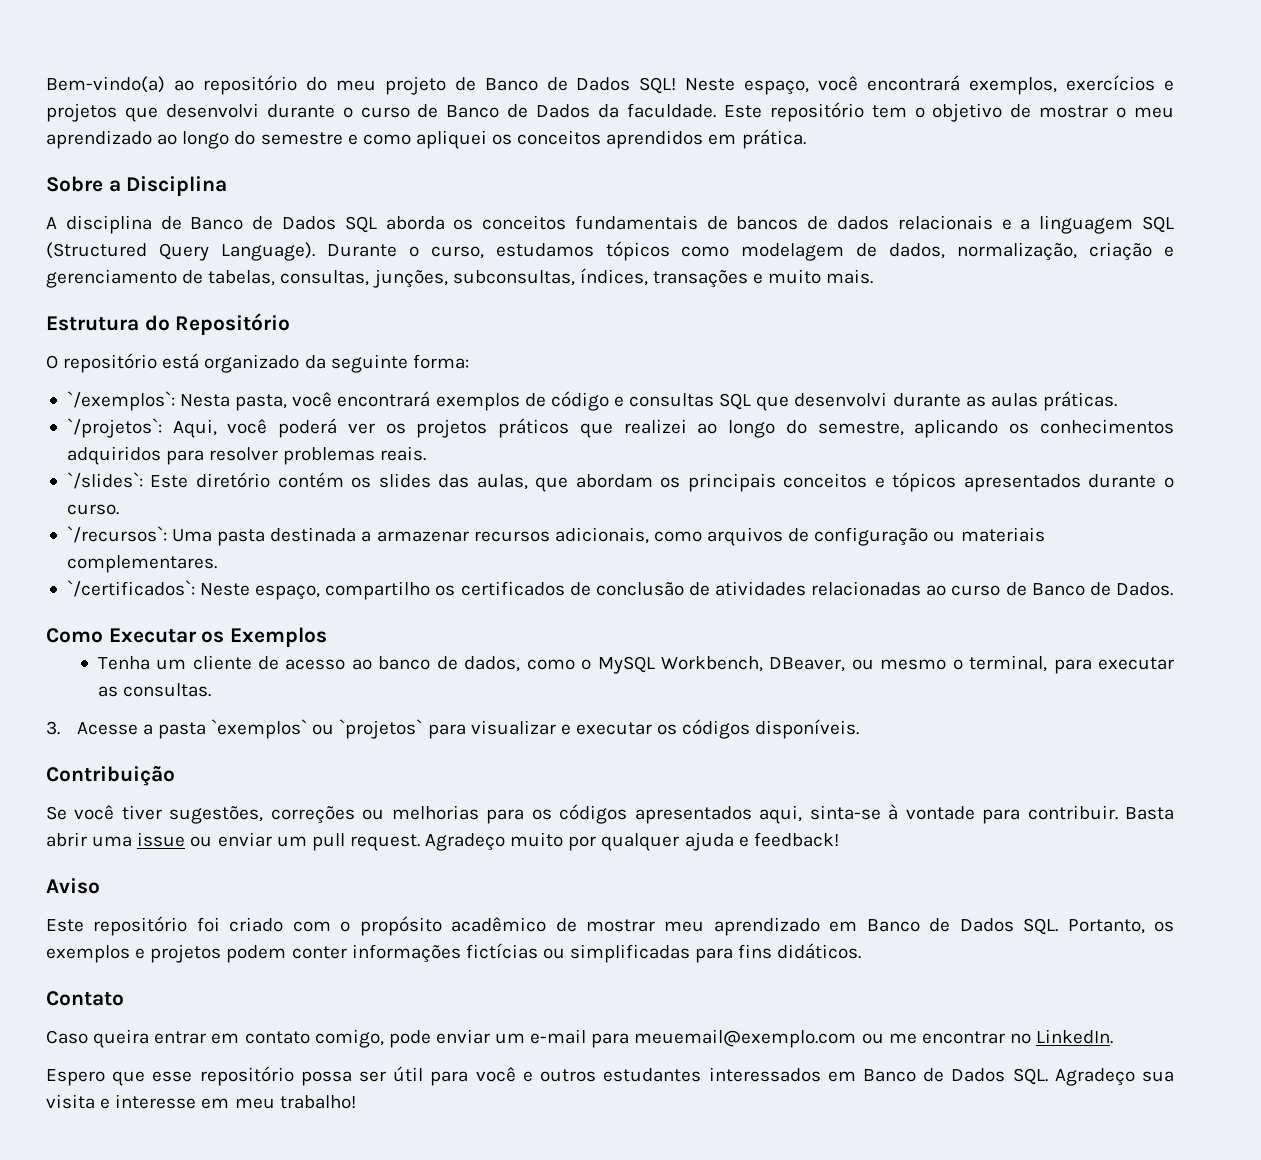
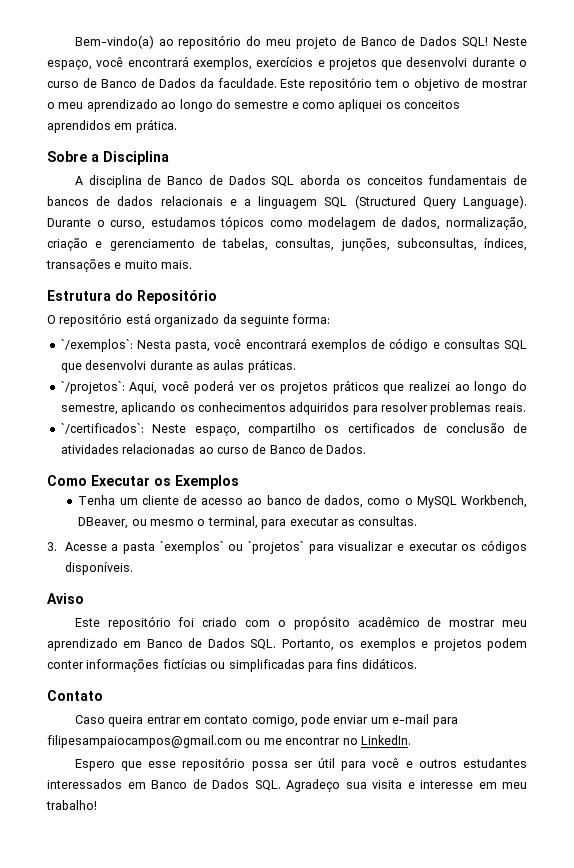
[66,472,1174,492] [66,504,119,515] [66,526,1045,546] [66,555,217,573] // `/slides`: Este diretório contém os slides das aulas, que abordam os principais conceitos e tópicos apresentados durante o curso. // `/recursos`: Uma pasta destinada a armazenar recursos adicionais, como arquivos de configuração ou materiais complementares. -> (526, 407) none
[46,765,175,786] [46,804,1175,824] [46,832,839,851] // Contribuição // Se você tiver sugestões, correções ou melhorias para os códigos apresentados aqui, sinta-se à vontade para contribuir. Basta abrir uma issue ou enviar um pull request. Agradeço muito por qualquer ajuda e feedback! -> (133, 568) none
[634,1029,857,1048] meuemail@exemplo.com -> [47,735,242,748] filipesampaiocampos@gmail.com

